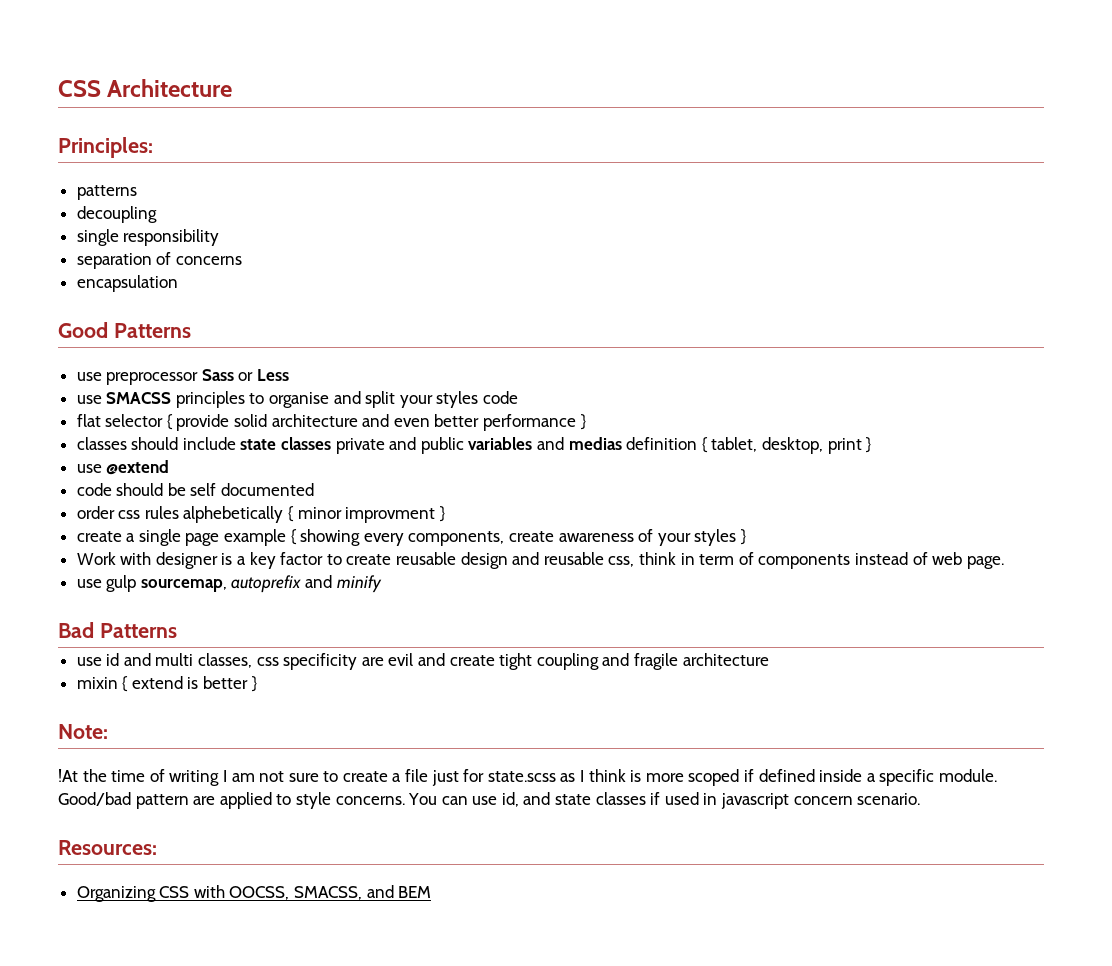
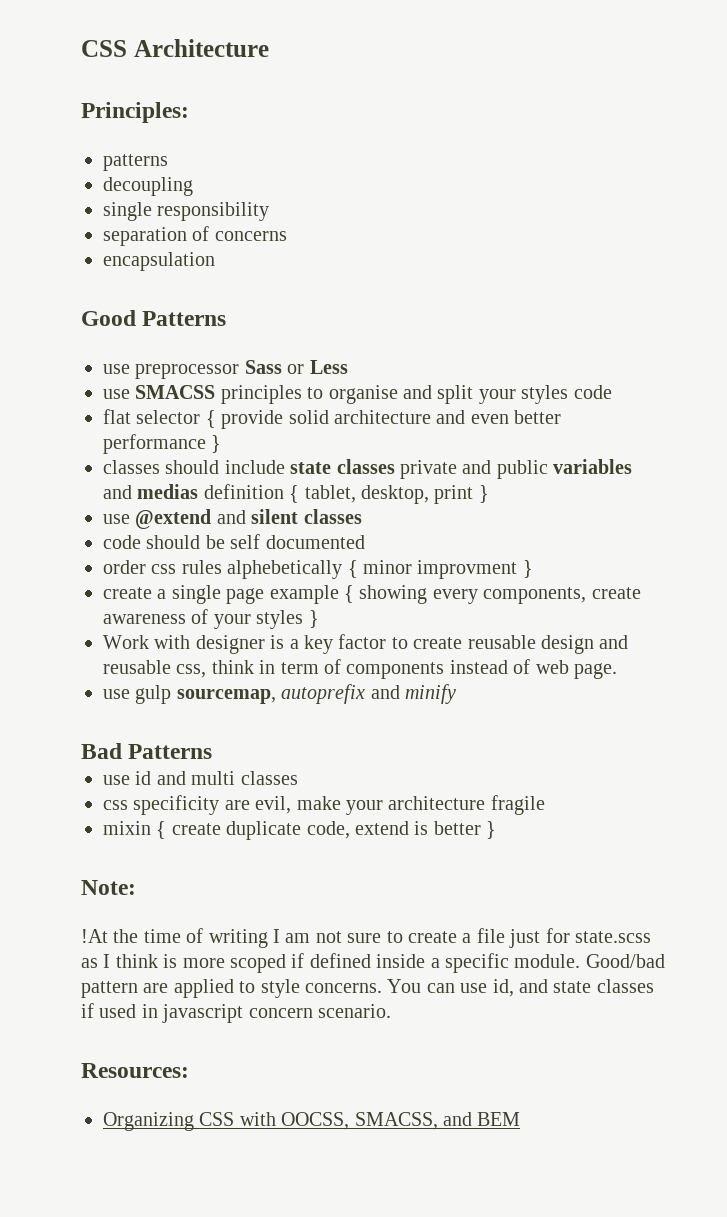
(170, 467) none -> [216,509,362,524] and silent classes
[198,653,253,668] classes, -> [240,771,298,785] classes //
[388,653,630,670] evil and create tight coupling and -> [255,796,486,815] evil, make your architecture
[682,653,769,666] architecture -> (545, 805) none
(129, 684) none -> [171,821,350,840] create duplicate code,

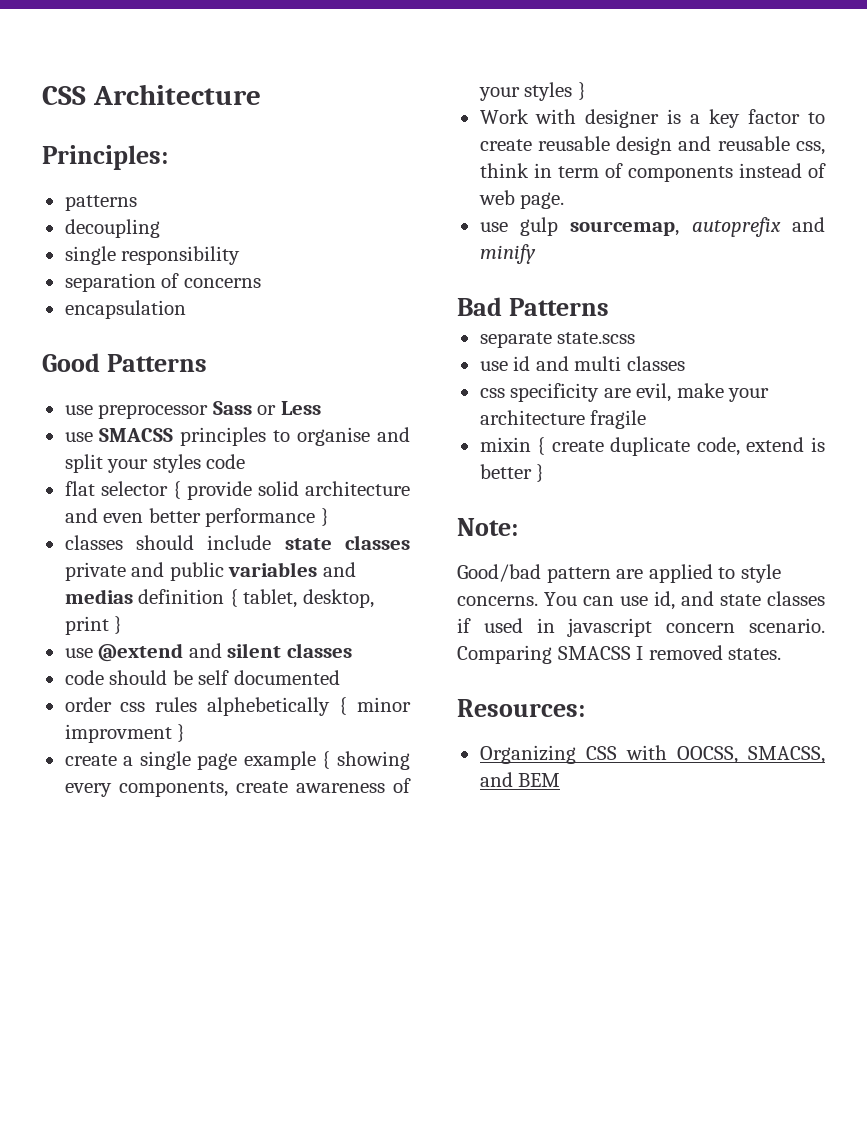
(213, 751) none -> [479,332,636,348] // separate state.scss
[81,928,651,948] [81,953,581,973] !At the time of writing I am not sure to create a file just for state.scss as I think is more scoped if defined inside a specific module. -> (518, 527) none
(391, 1011) none -> [457,645,782,664] Comparing SMACSS I removed states.

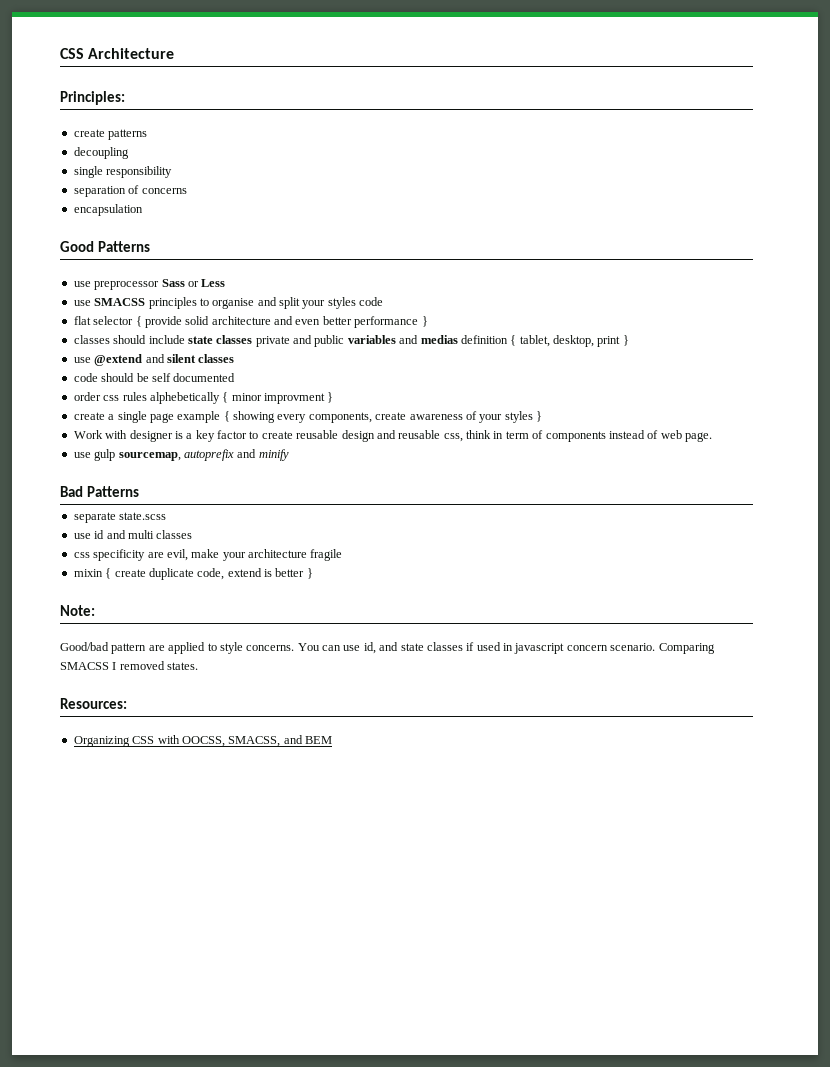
(168, 157) none -> [73,129,105,137] create

